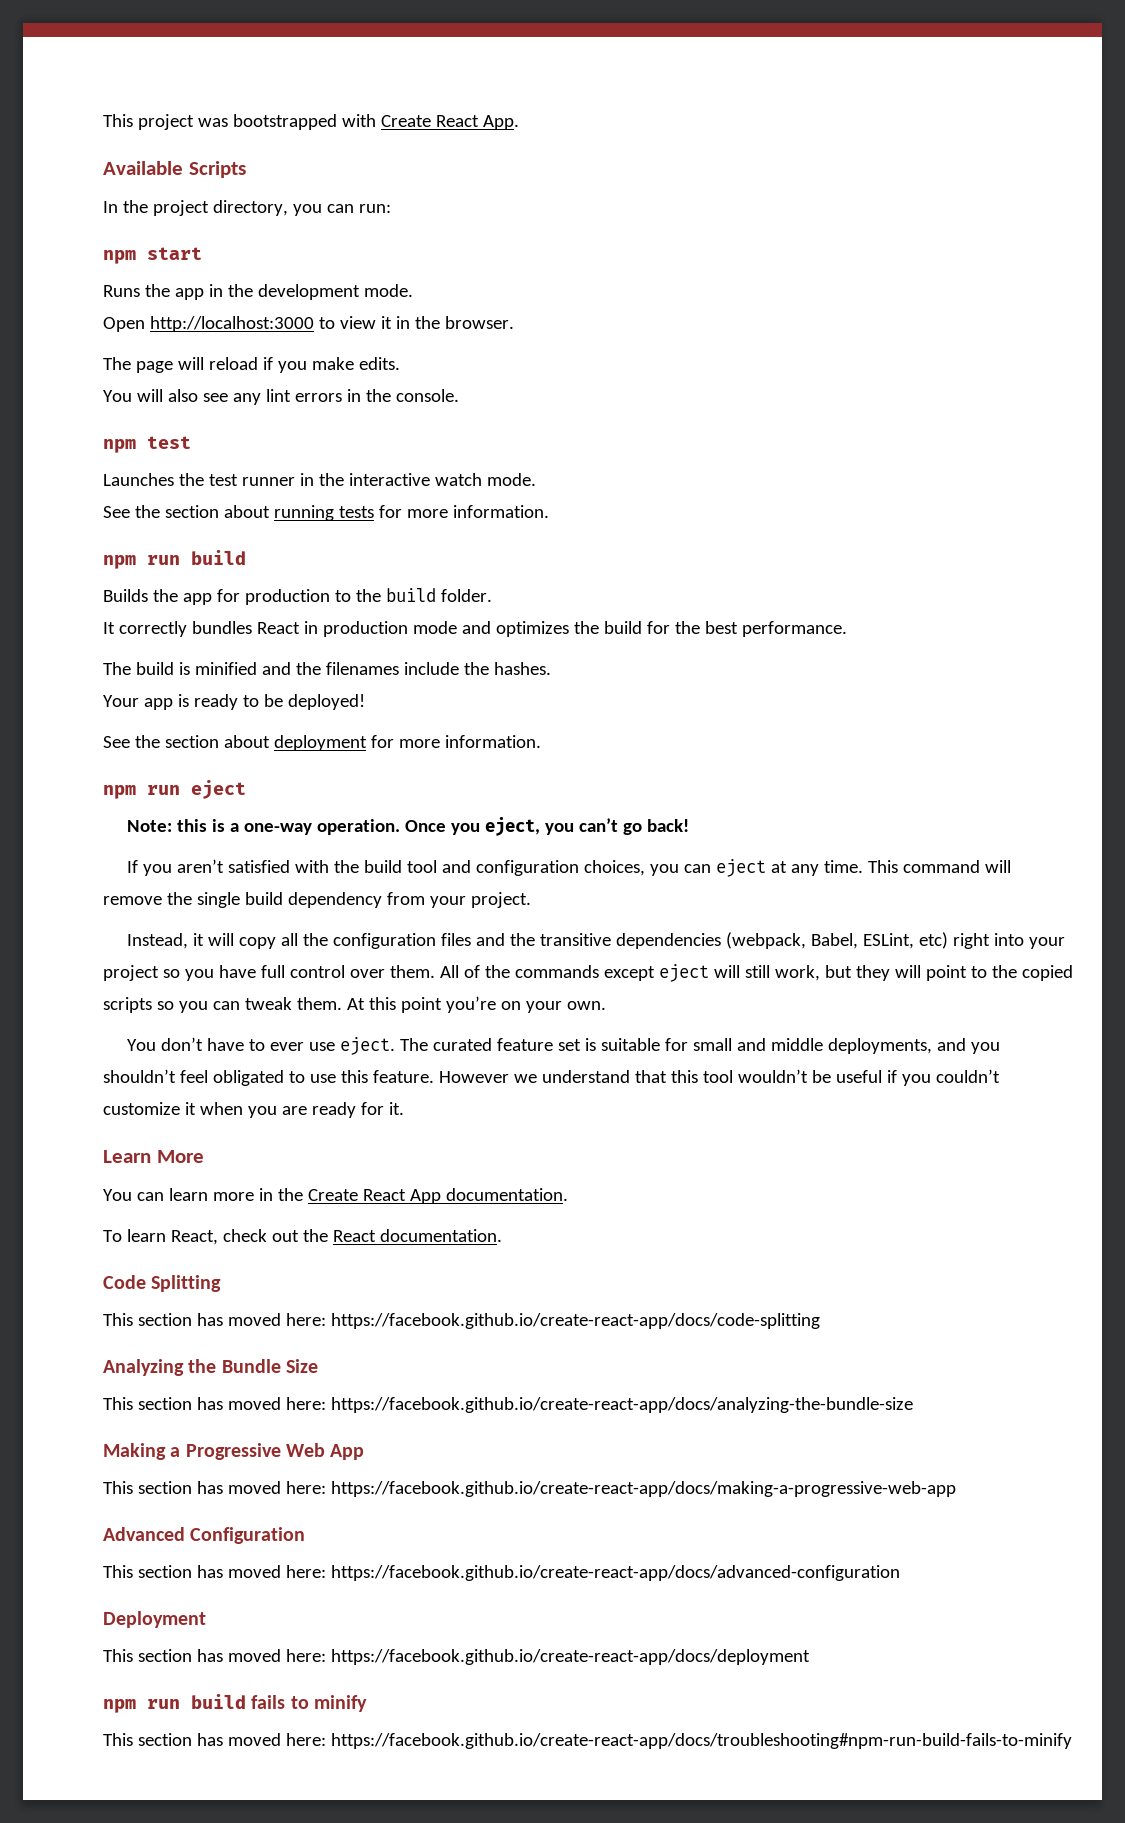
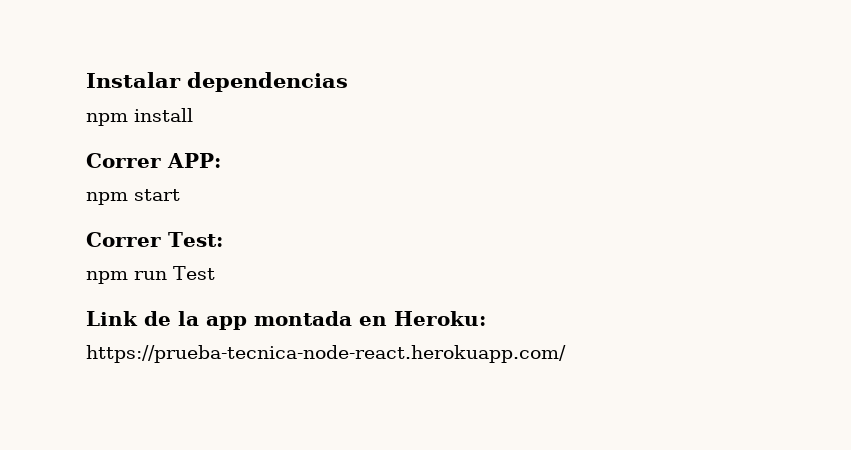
[103,114,519,130] [103,161,246,178] [103,200,391,216] [103,247,202,264] [103,284,413,300] [103,316,514,332] [103,357,400,373] [103,389,459,405] [103,436,191,453] [103,473,536,486] [103,505,549,521] [103,550,246,569] [103,588,492,605] [103,621,847,637] [103,662,551,675] [103,694,365,710] [103,735,541,751] [103,780,246,799] [127,817,690,836] [127,859,1012,877] [103,892,531,908] [127,932,1066,949] [103,964,1073,982] [103,996,606,1013] [127,1037,1001,1055] [103,1069,1000,1086] [103,1102,404,1118] [103,1150,204,1163] [103,1188,568,1204] [103,1229,502,1245] [103,1275,222,1292] [103,1313,820,1329] [103,1359,318,1376] [103,1397,913,1413] [103,1443,365,1460] [103,1481,956,1497] [103,1527,306,1544] [103,1565,900,1581] [103,1611,206,1628] [103,1649,810,1665] [103,1694,367,1713] [103,1733,1072,1749] This project was bootstrapped with Create React App. // Available Scripts // In the project directory, you can run: // npm start // Runs the app in the development mode. // Open http://localhost:3000 to view it in the browser. // The page will reload if you make edits. // You will also see any lint errors in the console. // npm test // Launches the test runner in the interactive watch mode. // See the section about running tests for more information. // npm run build // Builds the app for production to the build folder. // It correctly bundles React in production mode and optimizes the build for the best performance. // The build is minified and the filenames include the hashes. // Your app is ready to be deployed! // See the section about deployment for more information. // npm run eject // Note: this is a one-way operation. Once you eject, you can’t go back! // If you aren’t satisfied with the build tool and configuration choices, you can eject at any time. This command will remove the single build dependency from your project. // Instead, it will copy all the configuration files and the transitive dependencies (webpack, Babel, ESLint, etc) right into your project so you have full control over them. All of the commands except eject will still work, but they will point to the copied scripts so you can tweak them. At this point you’re on your own. // You don’t have to ever use eject. The curated feature set is suitable for small and middle deployments, and you shouldn’t feel obligated to use this feature. However we understand that this tool wouldn’t be useful if you couldn’t customize it when you are ready for it. // Learn More // You can learn more in the Create React App documentation. // To learn React, check out the React documentation. // Code Splitting // This section has moved here: https://facebook.github.io/create-react-app/docs/code-splitting // Analyzing the Bundle Size // This section has moved here: https://facebook.github.io/create-react-app/docs/analyzing-the-bundle-size // Making a Progressive Web App // This section has moved here: https://facebook.github.io/create-react-app/docs/making-a-progressive-web-app // Advanced Configuration // This section has moved here: https://facebook.github.io/create-react-app/docs/advanced-configuration // Deployment // This section has moved here: https://facebook.github.io/create-react-app/docs/deployment // npm run build fails to minify // This section has moved here: https://facebook.github.io/create-react-app/docs/troubleshooting#npm-run-build-fails-to-minify -> [86,72,348,92] [86,108,193,126] [86,153,221,168] [86,189,180,205] [86,232,223,247] [86,266,215,284] [86,311,486,330] [86,345,566,363] Instalar dependencias // npm install // Correr APP: // npm start // Correr Test: // npm run Test // Link de la app montada en Heroku: // https://prueba-tecnica-node-react.herokuapp.com/

